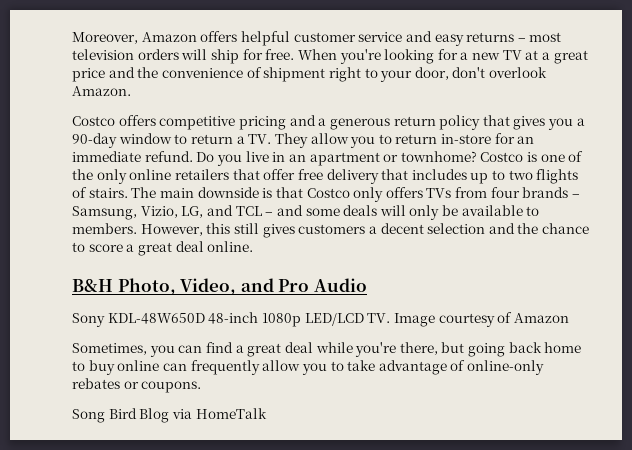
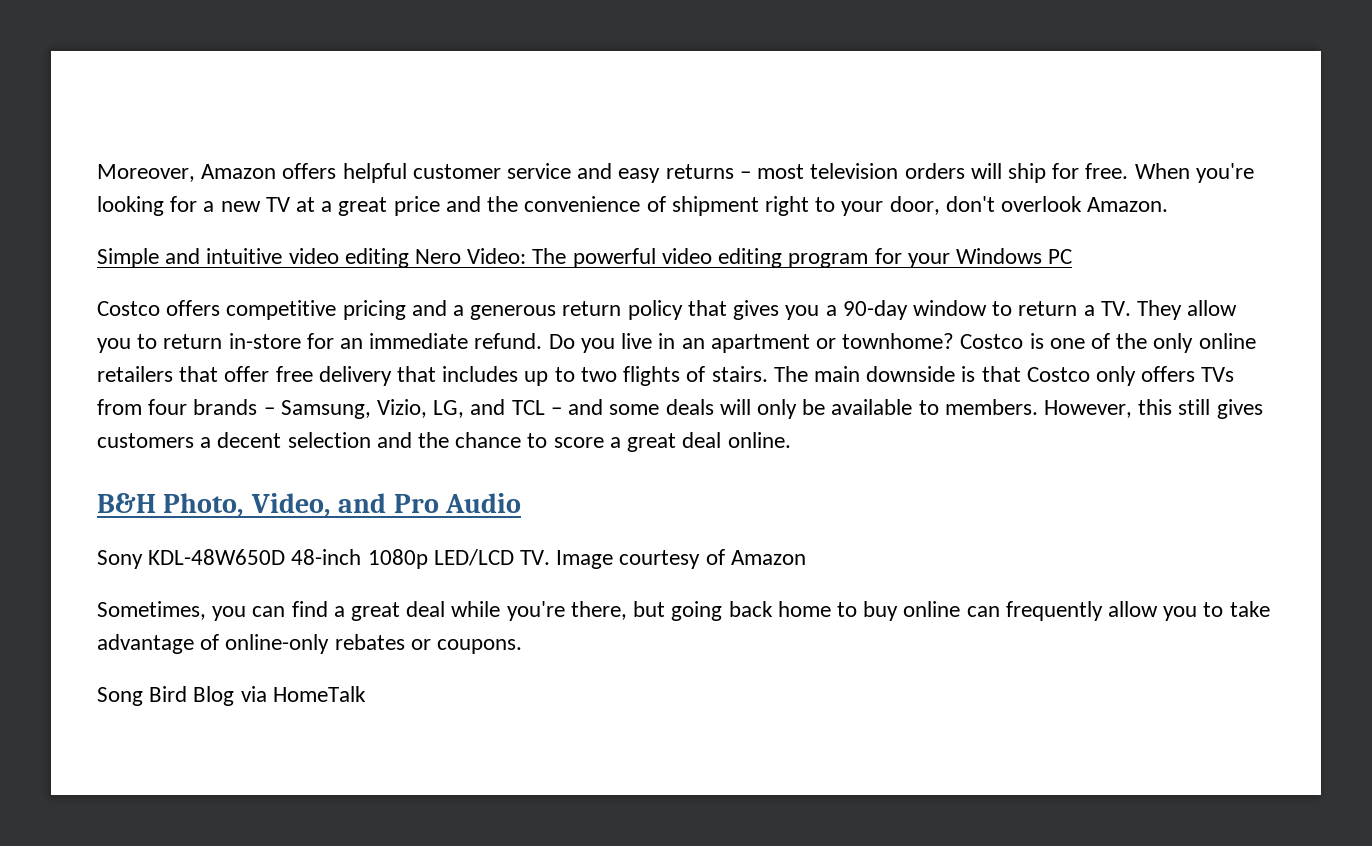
(131, 91) none -> [97,248,1073,268] // Simple and intuitive video editing Nero Video: The powerful video editing program for your Windows PC

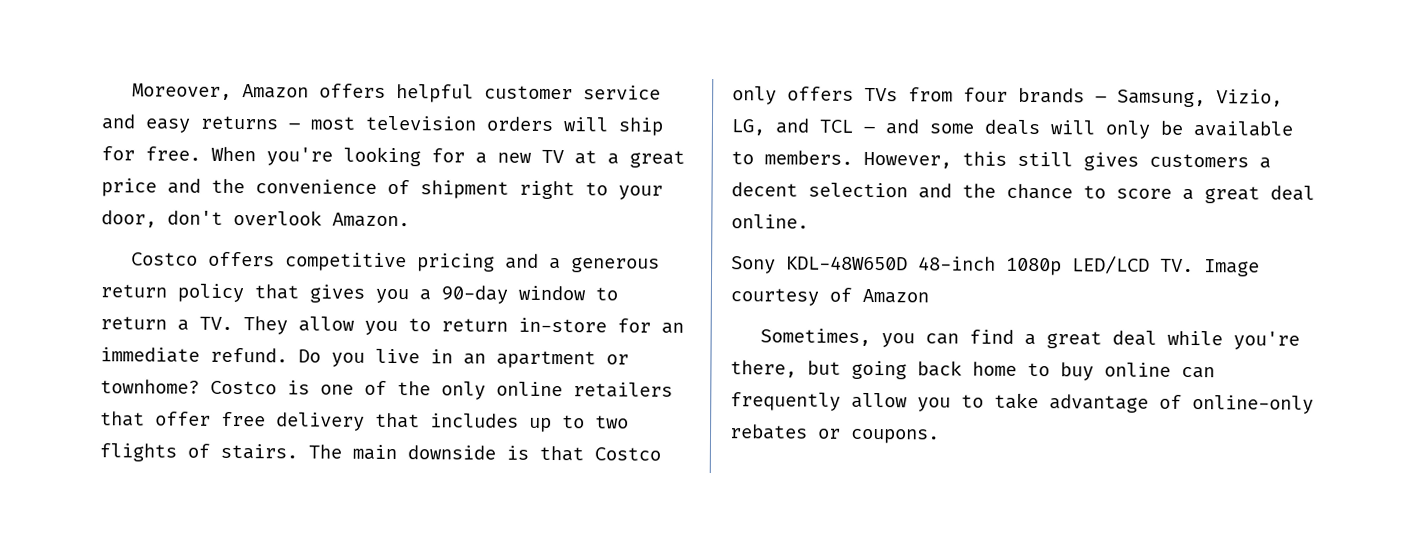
[97,248,1073,268] // Simple and intuitive video editing Nero Video: The powerful video editing program for your Windows PC -> (410, 220) none
[97,493,522,517] // B&H Photo, Video, and Pro Audio -> (809, 221) none
[97,686,366,706] // Song Bird Blog via HomeTalk -> (940, 436) none

